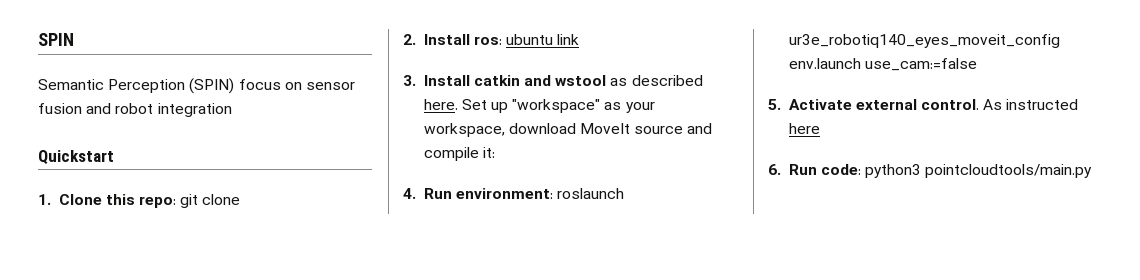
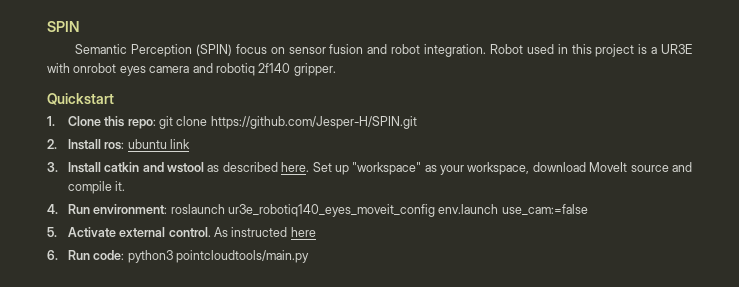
[157,103,232,117] integration -> [424,44,692,57] [47,63,336,76] integration. Robot used in this project is a UR3E with onrobot eyes camera and robotiq 2f140 gripper.
(241, 199) none -> [210,116,417,129] https://github.com/Jesper-H/SPIN.git
[482,147,495,158] it: -> [115,181,126,191] it.

